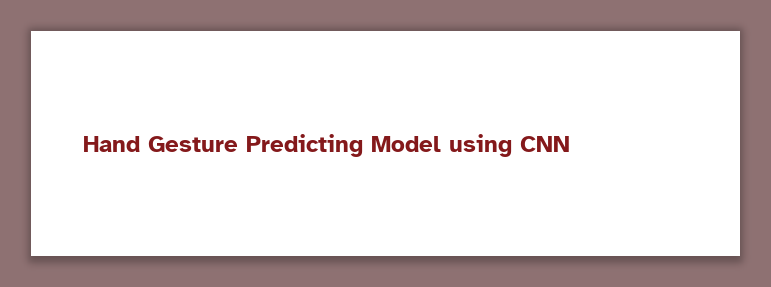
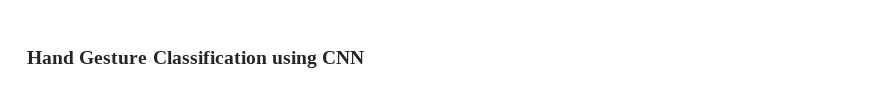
[246,134,441,157] Predicting Model -> [152,51,267,64] Classification

